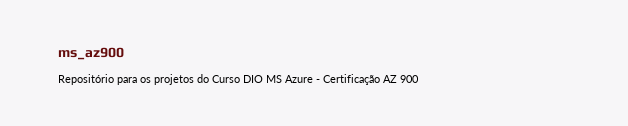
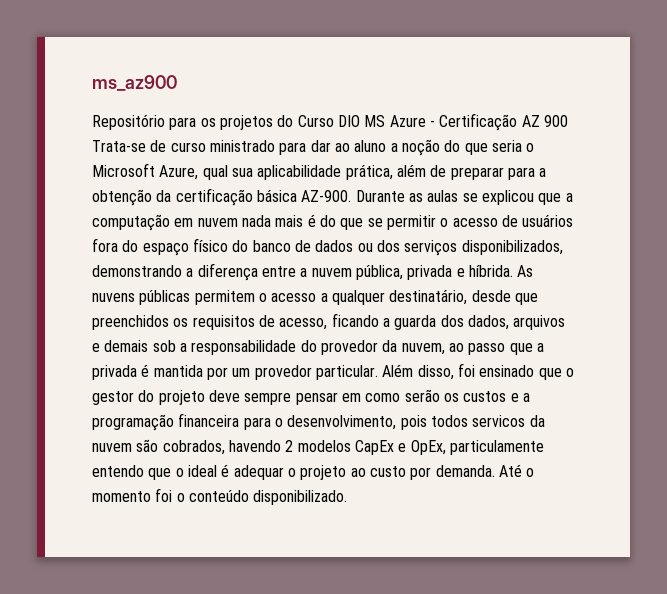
(419, 79) none -> [92,139,535,156] [92,163,547,180] [92,188,573,206] [92,214,574,231] [92,238,563,256] [92,263,534,281] [92,289,538,305] [92,313,566,330] [92,340,544,355] [92,363,574,380] [92,389,530,405] [92,413,545,431] [92,439,544,455] [92,464,535,480] [92,488,348,505] Trata-se de curso ministrado para dar ao aluno a noção do que seria o Microsoft Azure, qual sua aplicabilidade prática, além de preparar para a obtenção da certificação básica AZ-900. Durante as aulas se explicou que a computação em nuvem nada mais é do que se permitir o acesso de usuários fora do espaço físico do banco de dados ou dos serviços disponibilizados, demonstrando a diferença entre a nuvem pública, privada e híbrida. As nuvens públicas permitem o acesso a qualquer destinatário, desde que preenchidos os requisitos de acesso, ficando a guarda dos dados, arquivos e demais sob a responsabilidade do provedor da nuvem, ao passo que a privada é mantida por um provedor particular. Além disso, foi ensinado que o gestor do projeto deve sempre pensar em como serão os custos e a programação financeira para o desenvolvimento, pois todos servicos da nuvem são cobrados, havendo 2 modelos CapEx e OpEx, particulamente entendo que o ideal é adequar o projeto ao custo por demanda. Até o momento foi o conteúdo disponibilizado.

